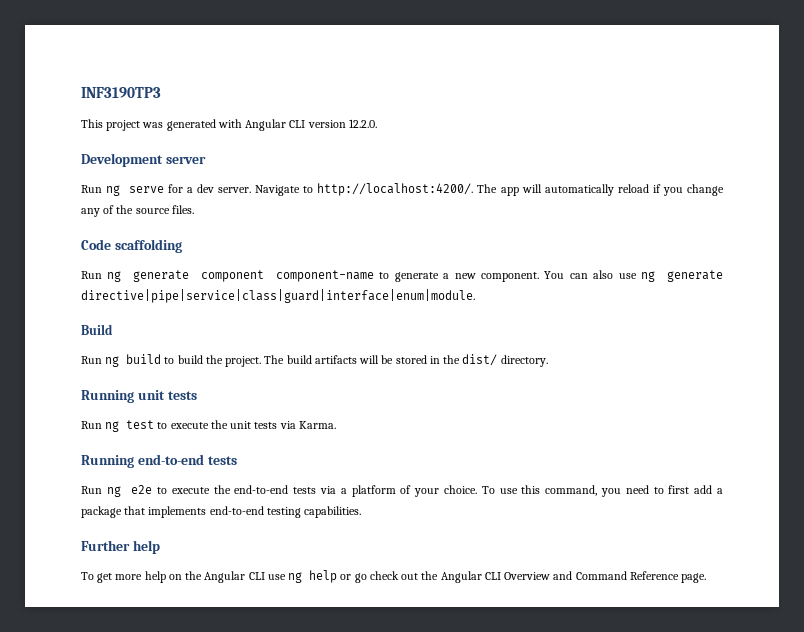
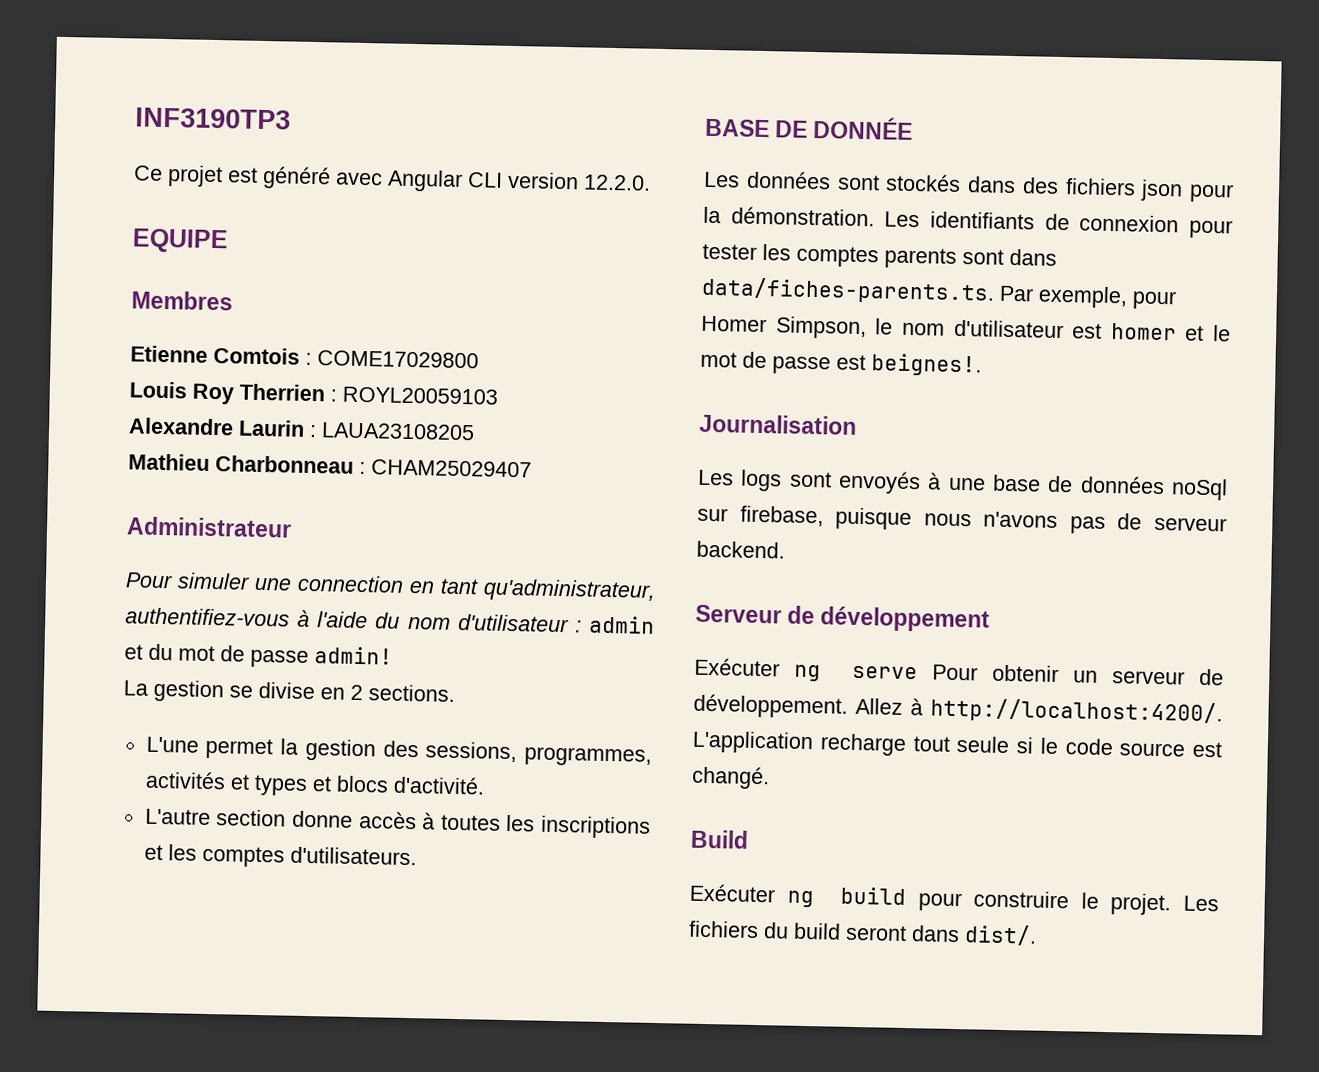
[81,119,242,131] This project was generated with -> [134,165,383,190] Ce projet est généré avec
[81,153,206,167] [81,183,725,196] [81,205,194,217] [81,239,182,253] [81,270,723,282] [81,289,475,303] Development server // Run ng serve for a dev server. Navigate to http://localhost:4200/. The app will automatically reload if you change any of the source files. // Code scaffolding // Run ng generate component component-name to generate a new component. You can also use ng generate directive|pipe|service|class|guard|interface|enum|module. -> [132,228,229,254] [131,290,233,311] [130,345,479,369] [129,381,498,405] [128,417,475,441] [128,453,532,478] [126,516,292,538] [125,572,656,603] [125,607,656,634] [124,643,393,668] [123,679,455,703] [145,736,652,767] [144,770,485,796] [144,808,651,839] [143,844,417,868] [705,116,914,141] [704,170,1234,203] [703,206,1233,239] [702,243,1057,269] [701,276,1177,310] [701,315,1231,342] [700,351,982,377] [699,413,857,435] [698,469,1228,501] [697,505,1227,534] [696,540,785,559] [695,604,991,633] [694,657,1224,686] [693,693,1223,726] [692,730,1222,758] [691,765,770,790] EQUIPE // Membres // Etienne Comtois : COME17029800 // Louis Roy Therrien : ROYL20059103 // Alexandre Laurin : LAUA23108205 // Mathieu Charbonneau : CHAM25029407 // Administrateur // Pour simuler une connection en tant qu'administrateur, authentifiez-vous à l'aide du nom d'utilisateur : admin et du mot de passe admin! // La gestion se divise en 2 sections. // L'une permet la gestion des sessions, programmes, activités et types et blocs d'activité. // L'autre section donne accès à toutes les inscriptions et les comptes d'utilisateurs. // BASE DE DONNÉE // Les données sont stockés dans des fichiers json pour la démonstration. Les identifiants de connexion pour tester les comptes parents sont dans data/fiches-parents.ts. Par exemple, pour Homer Simpson, le nom d'utilisateur est homer et le mot de passe est beignes!. // Journalisation // Les logs sont envoyés à une base de données noSql sur firebase, puisque nous n'avons pas de serveur backend. // Serveur de développement // Exécuter ng serve Pour obtenir un serveur de développement. Allez à http://localhost:4200/. L'application recharge tout seule si le code source est changé.
[81,356,102,364] Run -> [689,883,776,903] Exécuter
[164,354,548,367] [81,390,197,403] [81,420,336,432] [81,454,237,468] [81,485,723,497] [81,506,362,518] [81,540,160,554] [81,570,707,583] to build the project. The build artifacts will be stored in the dist/ directory. // Running unit tests // Run ng test to execute the unit tests via Karma. // Running end-to-end tests // Run ng e2e to execute the end-to-end tests via a platform of your choice. To use this command, you need to first add a package that implements end-to-end testing capabilities. // Further help // To get more help on the Angular CLI use ng help or go check out the Angular CLI Overview and Command Reference page. -> [917,890,1219,916] [688,920,1037,946] pour construire le projet. Les fichiers du build seront dans dist/.

